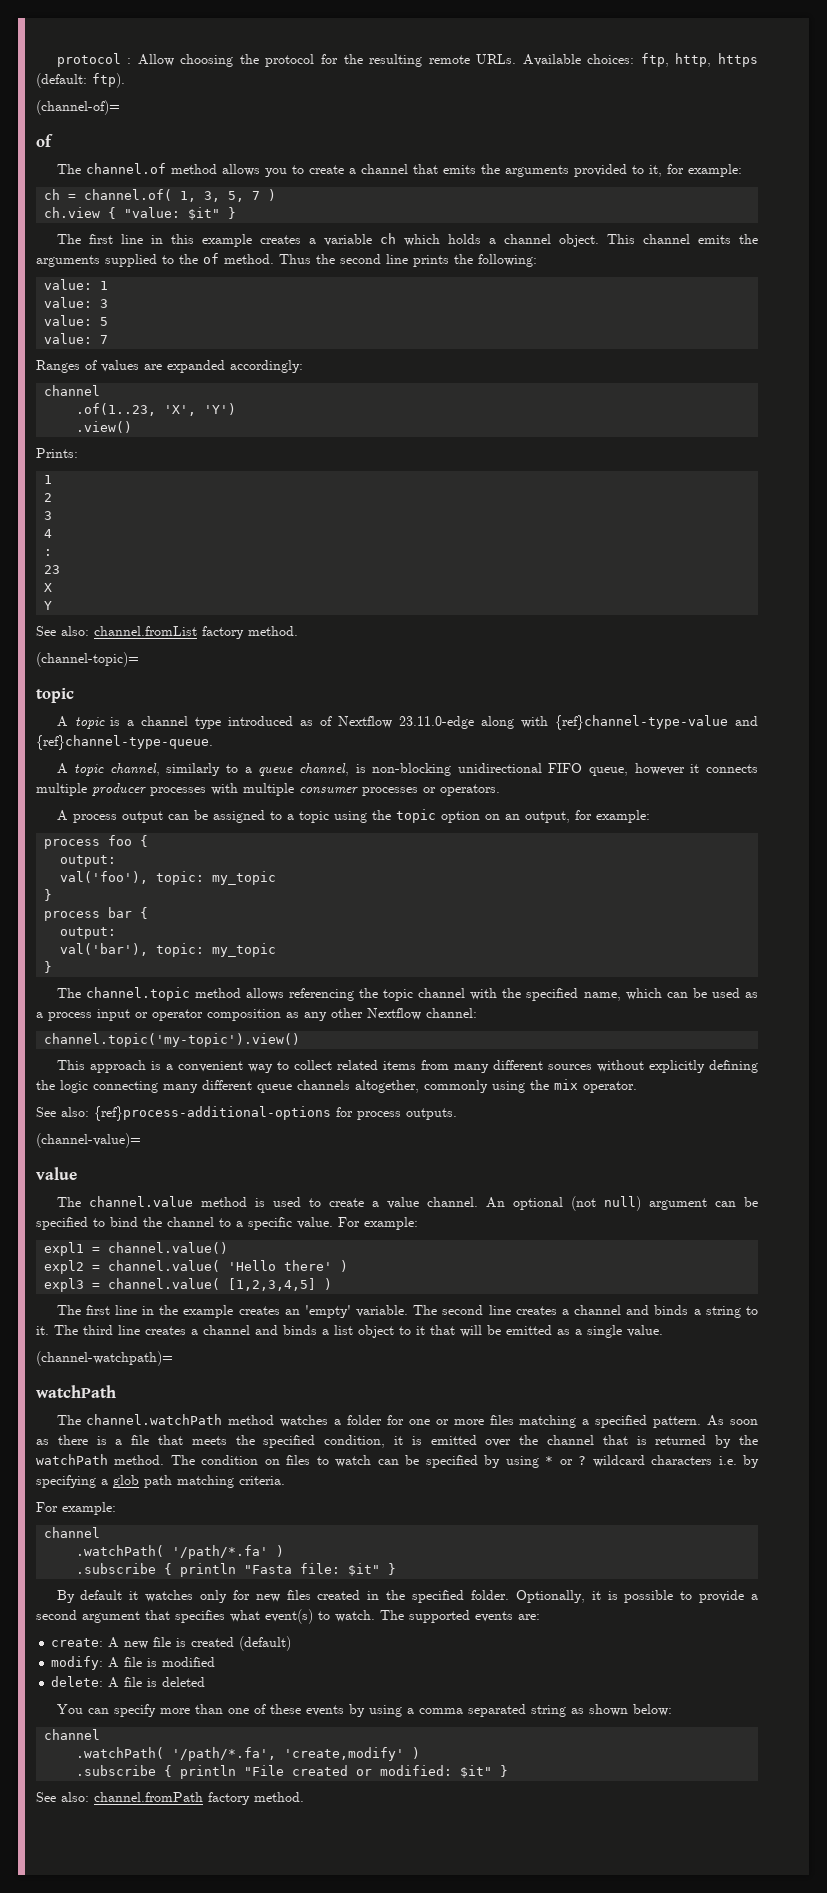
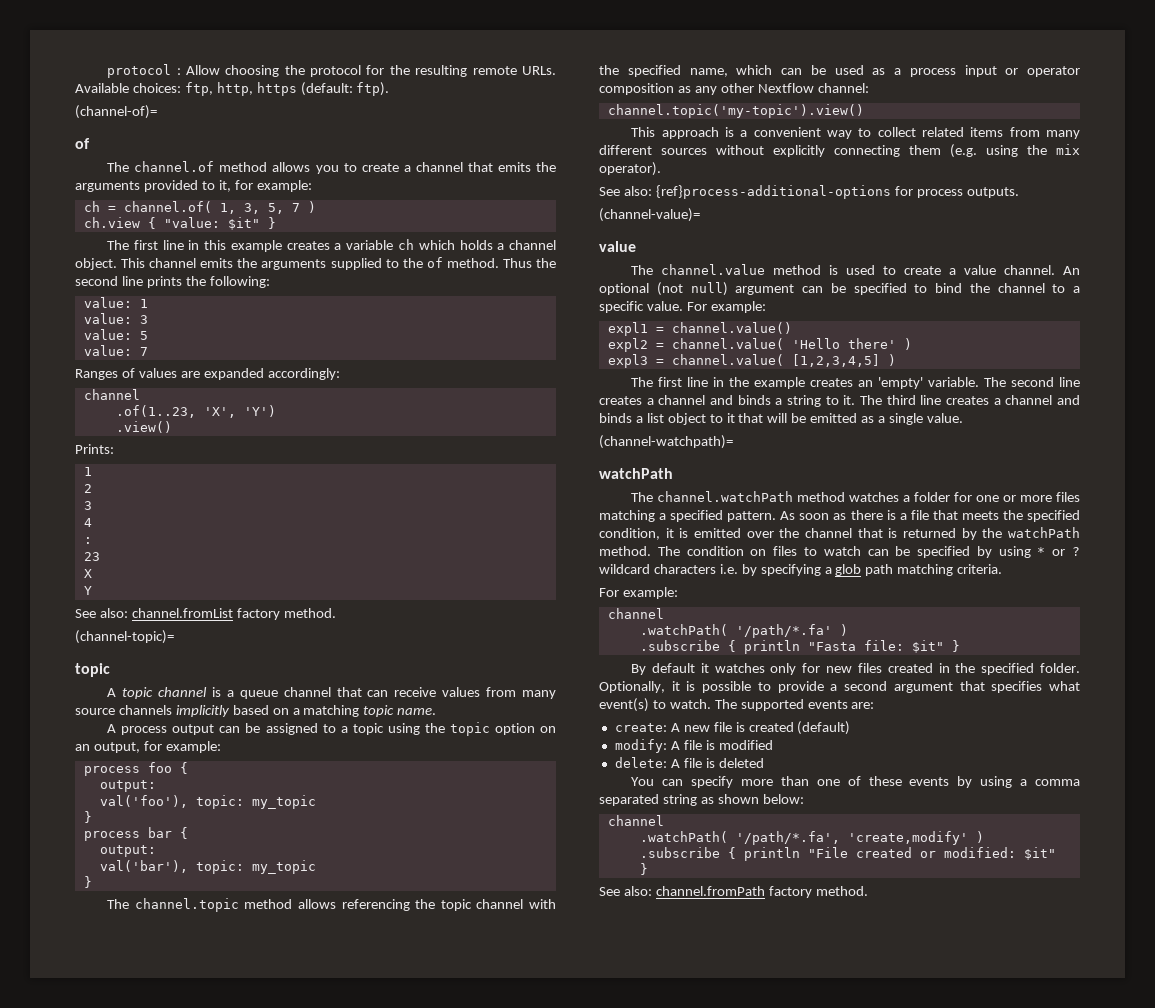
[110,715,758,730] [36,735,213,750] [56,763,758,776] [36,783,500,796] is a channel type introduced as of Nextflow 23.11.0-edge along with {ref}channel-type-value and {ref}channel-type-queue. // A topic channel, similarly to a queue channel, is non-blocking unidirectional FIFO queue, however it connects multiple producer processes with multiple consumer processes or operators. -> [158,687,556,699] [75,705,437,717] channel is a queue channel that can receive values from many source channels implicitly based on a matching topic name.
[709,1060,759,1073] [36,1080,488,1093] defining the logic connecting many different queue channels altogether, commonly -> [834,144,977,158] connecting them (e.g.
[583,1081,637,1093] operator. -> [599,162,661,176] operator).

